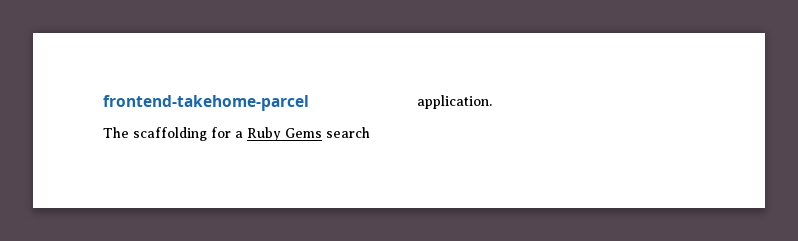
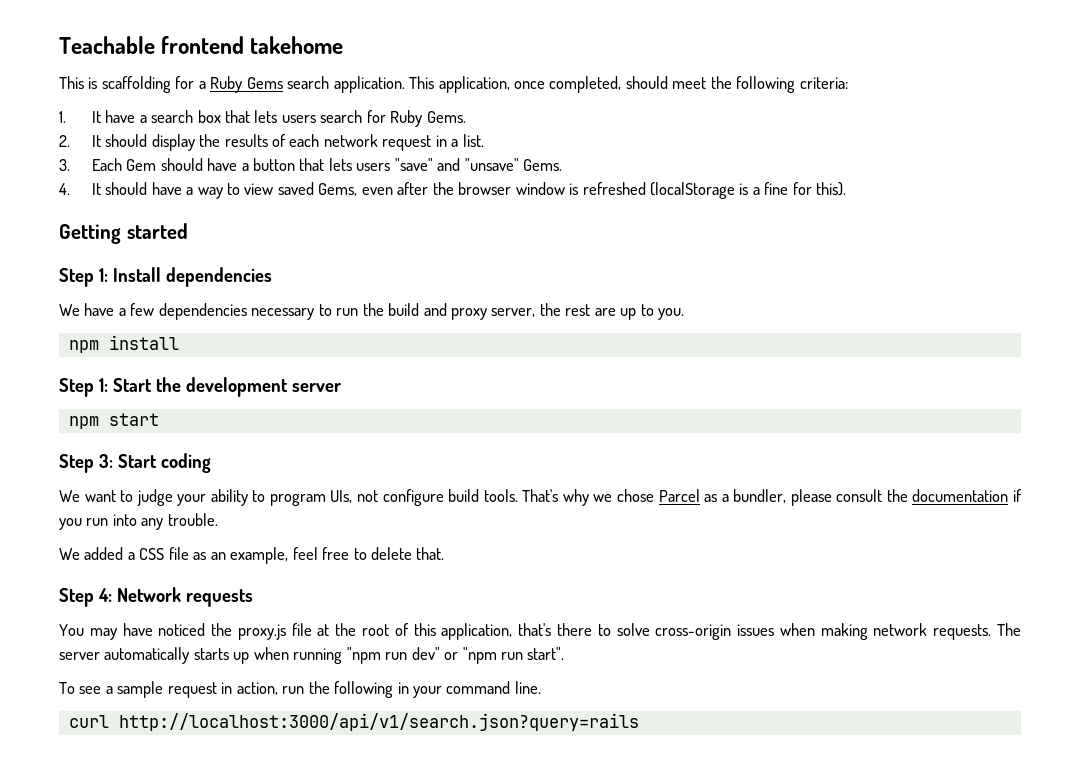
[103,95,309,111] [103,127,129,138] frontend-takehome-parcel // The -> [59,36,344,54] [59,76,98,89] Teachable frontend takehome // This is
(492, 102) none -> [409,76,848,93] [59,110,466,127] [59,134,484,151] [59,158,563,171] [59,182,847,199] [59,223,188,244] [59,267,272,287] [59,303,685,320] [68,335,179,353] [59,377,341,397] [68,413,159,429] [59,453,211,473] [59,489,1022,506] [59,513,218,530] [59,547,445,564] [59,587,253,607] [59,623,1021,640] [59,647,565,664] [59,681,541,698] [68,713,639,731] This application, once completed, should meet the following criteria: // 1. It have a search box that lets users search for Ruby Gems. // 2. It should display the results of each network request in a list. // 3. Each Gem should have a button that lets users "save" and "unsave" Gems. // 4. It should have a way to view saved Gems, even after the browser window is refreshed (localStorage is a fine for this). // Getting started // Step 1: Install dependencies // We have a few dependencies necessary to run the build and proxy server, the rest are up to you. // npm install // Step 1: Start the development server // npm start // Step 3: Start coding // We want to judge your ability to program UIs, not configure build tools. That's why we chose Parcel as a bundler, please consult the documentation if you run into any trouble. // We added a CSS file as an example, feel free to delete that. // Step 4: Network requests // You may have noticed the proxy.js file at the root of this application, that's there to solve cross-origin issues when making network requests. The server automatically starts up when running "npm run dev" or "npm run start". // To see a sample request in action, run the following in your command line. // curl http://localhost:3000/api/v1/search.json?query=rails

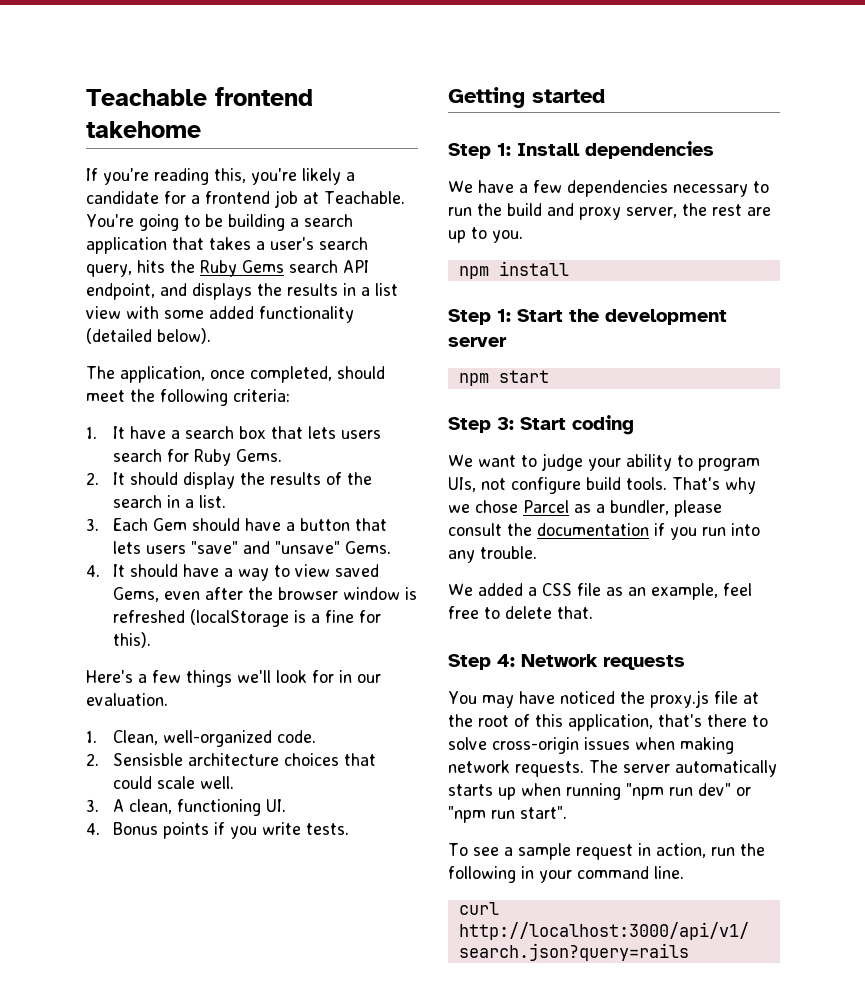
[59,76,435,93] This is scaffolding for a Ruby Gems search application. This -> [86,168,355,185] [86,190,405,208] [86,214,353,231] [86,237,368,254] [86,260,369,277] [86,283,398,300] [86,306,354,323] [86,328,211,344] [86,366,115,379] If you're reading this, you're likely a candidate for a frontend job at Teachable. You're going to be building a search application that takes a user's search query, hits the Ruby Gems search API endpoint, and displays the results in a list view with some added functionality (detailed below). // The
[289,134,432,151] each network request -> [347,472,373,485] [113,495,163,508] the search
(847, 189) none -> [86,670,381,687] [86,693,168,706] [86,730,317,747] [86,753,377,766] [113,776,235,789] [86,799,287,816] [86,822,350,839] // Here's a few things we'll look for in our evaluation. // 1. Clean, well-organized code. // 2. Sensisble architecture choices that could scale well. // 3. A clean, functioning UI. // 4. Bonus points if you write tests.

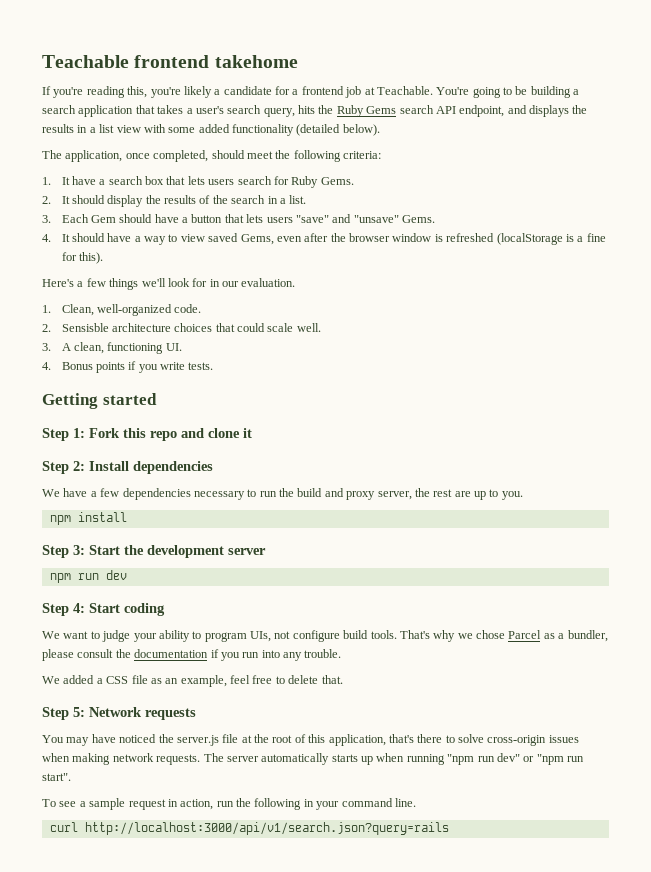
(511, 149) none -> [89,428,252,441] [42,461,85,474] Fork this repo and clone it // Step 2:
[497,309,511,322] 1: -> [73,545,85,555] 3:
[498,370,549,383] [448,417,514,433] start // Step 3: -> [77,570,127,580] [42,603,85,616] run dev // Step 4:
[497,654,515,667] 4: -> [73,707,85,717] 5:
[649,690,709,708] proxy.js -> [176,735,219,746] server.js

